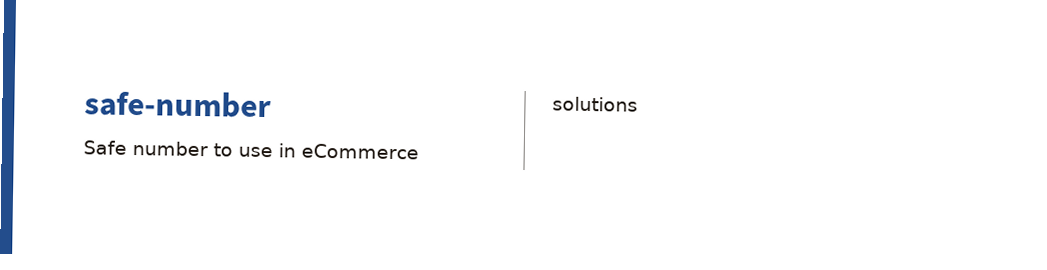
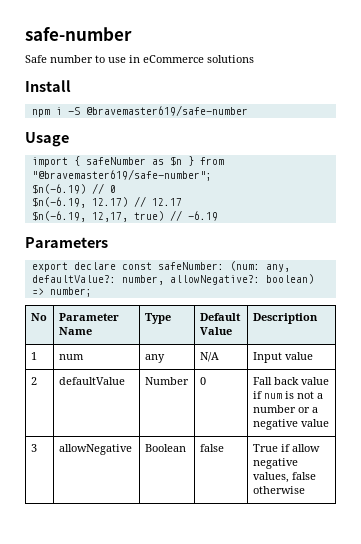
(638, 104) none -> [25,80,71,92] [31,105,248,117] [25,132,69,147] [31,156,224,167] [31,169,212,181] [31,183,116,194] [31,196,182,208] [31,210,218,222] [25,237,108,248] [31,261,290,272] [31,274,314,285] [31,287,92,297] [30,313,47,321] [58,313,119,321] [58,327,92,335] [144,313,171,324] [199,313,241,321] [199,327,232,335] [252,313,318,324] [30,352,37,360] [58,354,84,360] [144,354,165,363] [199,352,219,362] [252,352,313,363] [30,377,37,385] [58,377,125,385] [144,377,189,385] [199,377,206,385] [252,377,329,385] [252,391,323,399] [252,405,318,413] [252,419,329,430] [30,444,37,452] [58,444,132,455] [144,444,186,452] [199,444,224,452] [252,444,320,452] [252,458,298,469] [252,472,316,483] [252,486,305,494] // Install // npm i -S @bravemaster619/safe-number // Usage // import { safeNumber as $n } from "@bravemaster619/safe-number"; // $n(-6.19) // 0 // $n(-6.19, 12.17) // 12.17 // $n(-6.19, 12,17, true) // -6.19 // Parameters // export declare const safeNumber: (num: any, defaultValue?: number, allowNegative?: boolean) => number; // No | Parameter Name | Type | Default Value | Description // 1 | num | any | N/A | Input value // 2 | defaultValue | Number | 0 | Fall back value if num is not a number or a negative value // 3 | allowNegative | Boolean | false | True if allow negative values, false otherwise

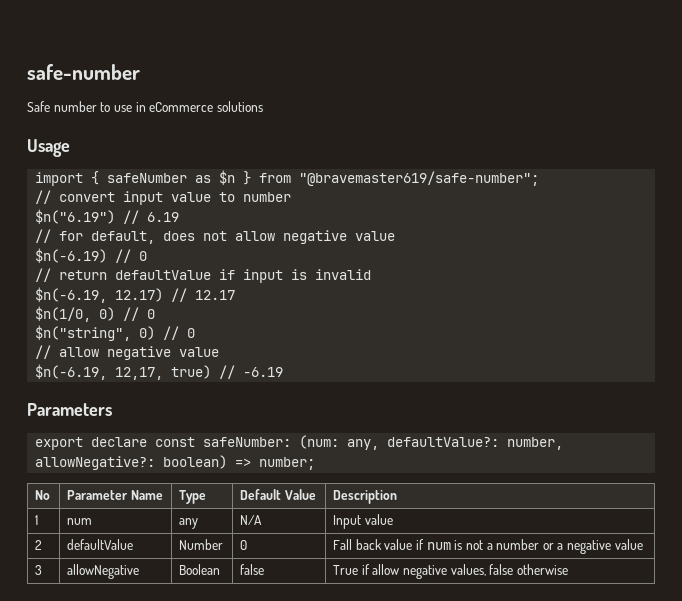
[25,80,71,92] [31,105,248,117] // Install // npm i -S @bravemaster619/safe-number -> (263, 106) none
[31,183,116,194] [31,196,182,208] $n(-6.19) // 0 // $n(-6.19, 12.17) // 12.17 -> [35,190,292,205] [35,209,180,224] [35,229,396,244] [35,248,148,263] [35,268,372,283] [35,287,236,303] [35,306,156,322] [35,325,196,341] [35,345,220,360] // convert input value to number // $n("6.19") // 6.19 // // for default, does not allow negative value // $n(-6.19) // 0 // // return defaultValue if input is invalid // $n(-6.19, 12.17) // 12.17 // $n(1/0, 0) // 0 // $n("string", 0) // 0 // // allow negative value

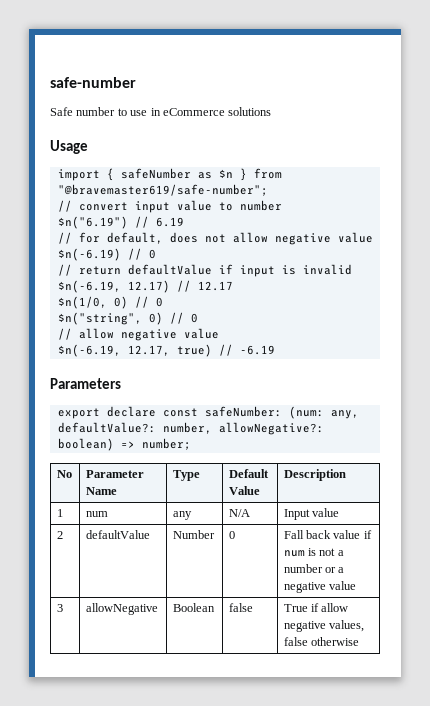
[115,367,164,380] 12,17, -> [127,345,170,356] 12.17,

